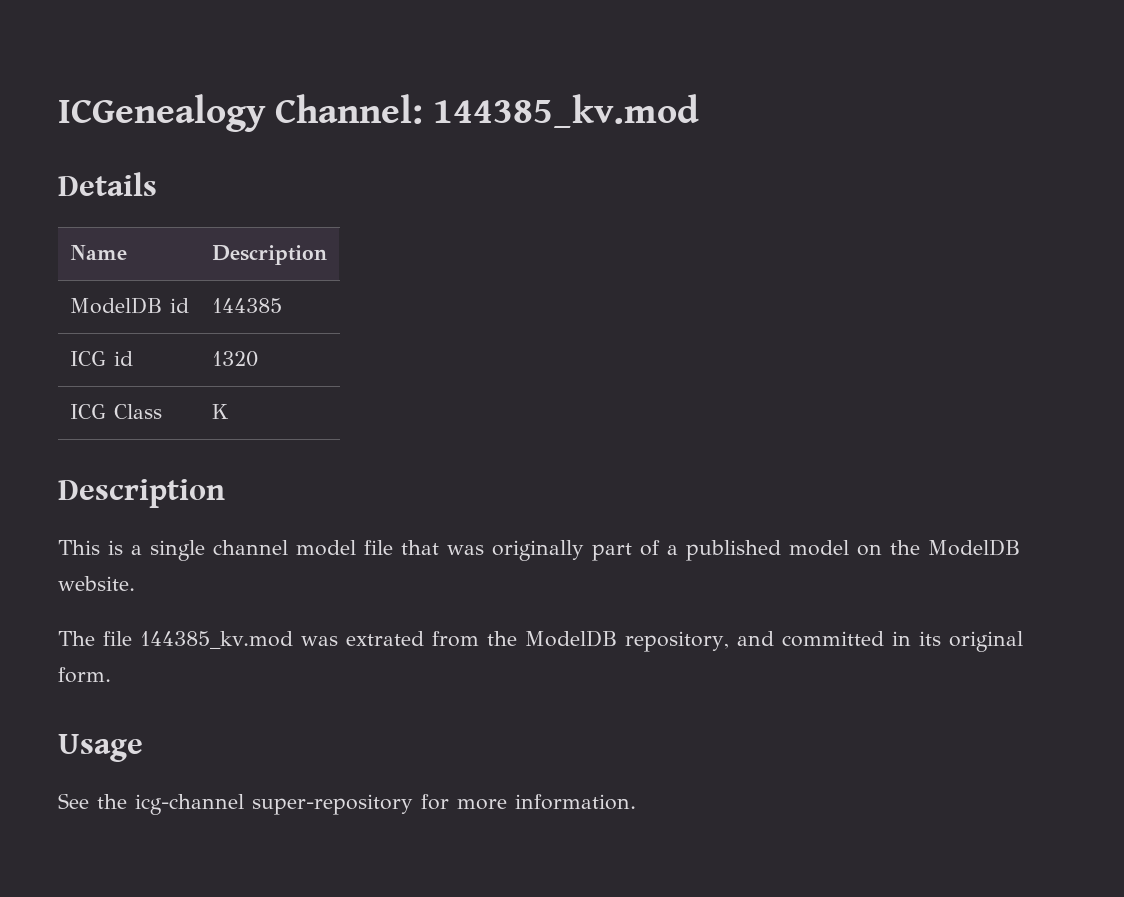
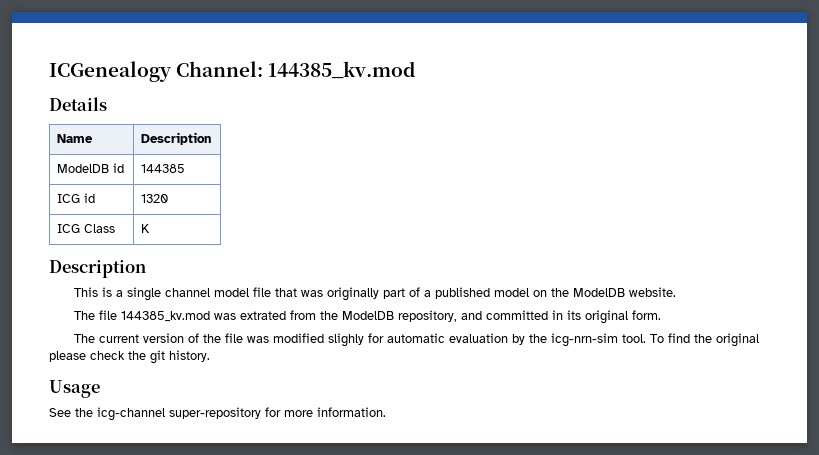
(111, 675) none -> [74,333,760,347] [49,350,210,364] // The current version of the file was modified slighly for automatic evaluation by the icg-nrn-sim tool. To find the original please check the git history.

